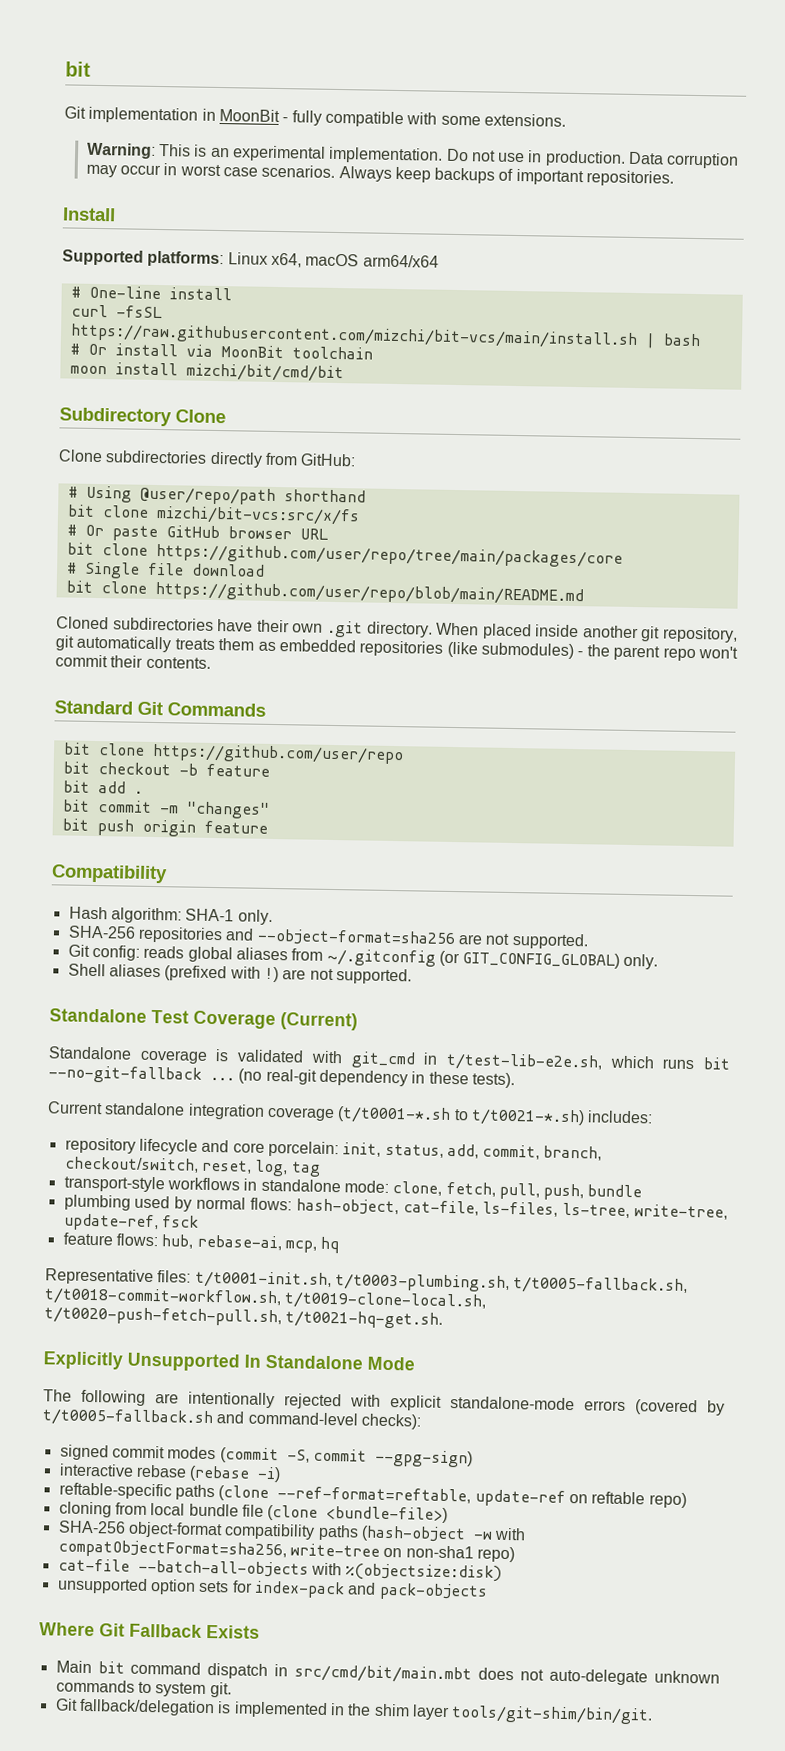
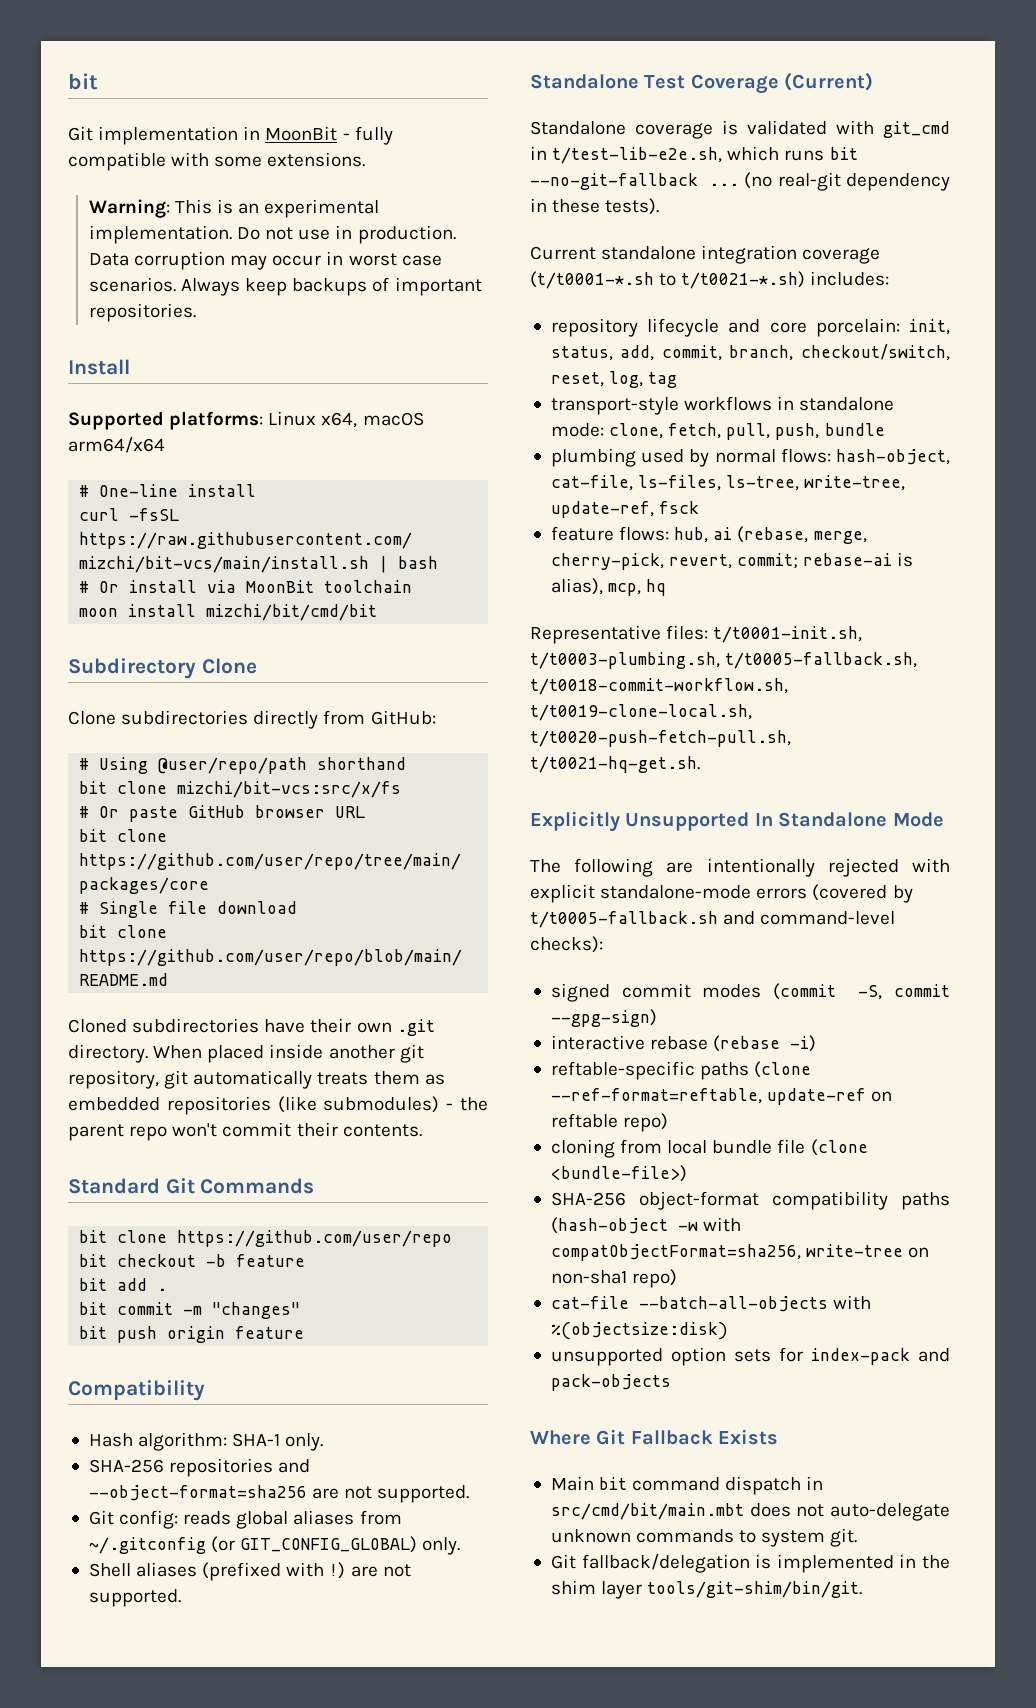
[196,1234,282,1251] rebase-ai, -> [713,526,867,544] [550,552,914,570] [550,578,603,595] ai (rebase, merge, cherry-pick, revert, commit; rebase-ai is alias),

